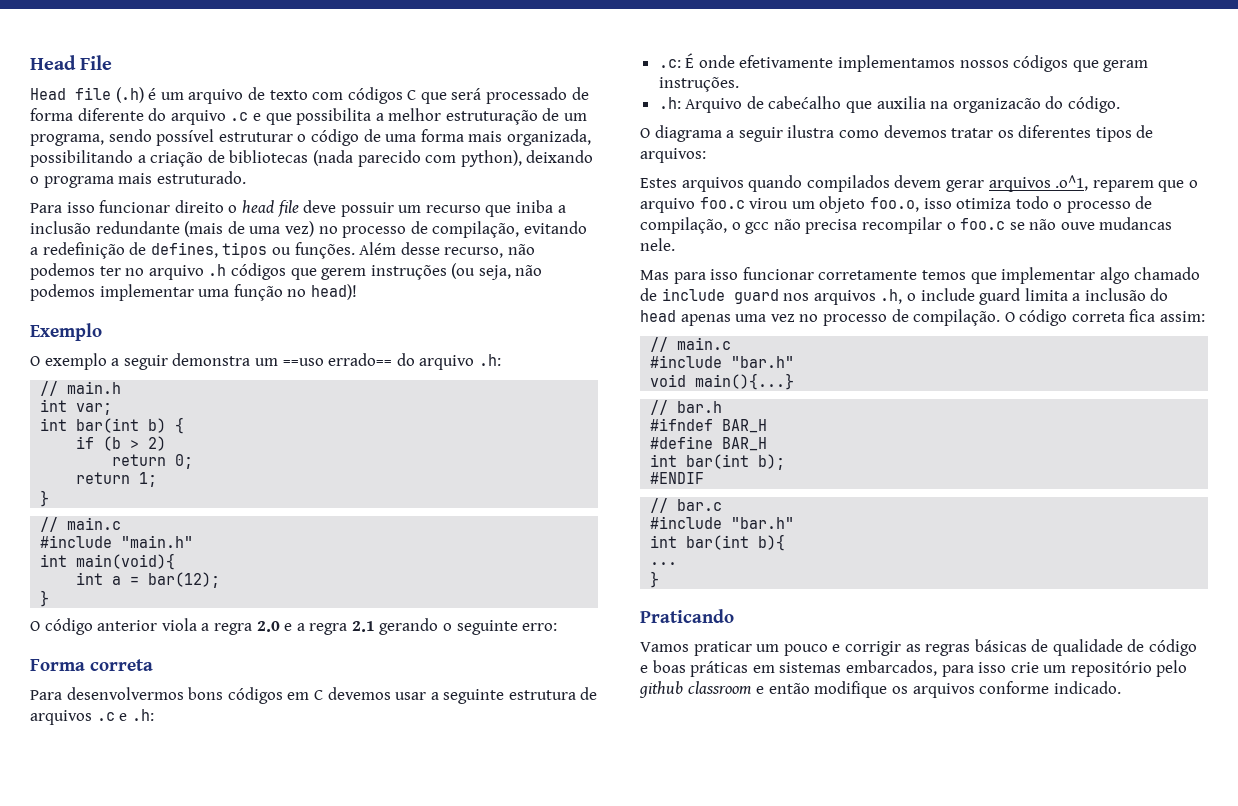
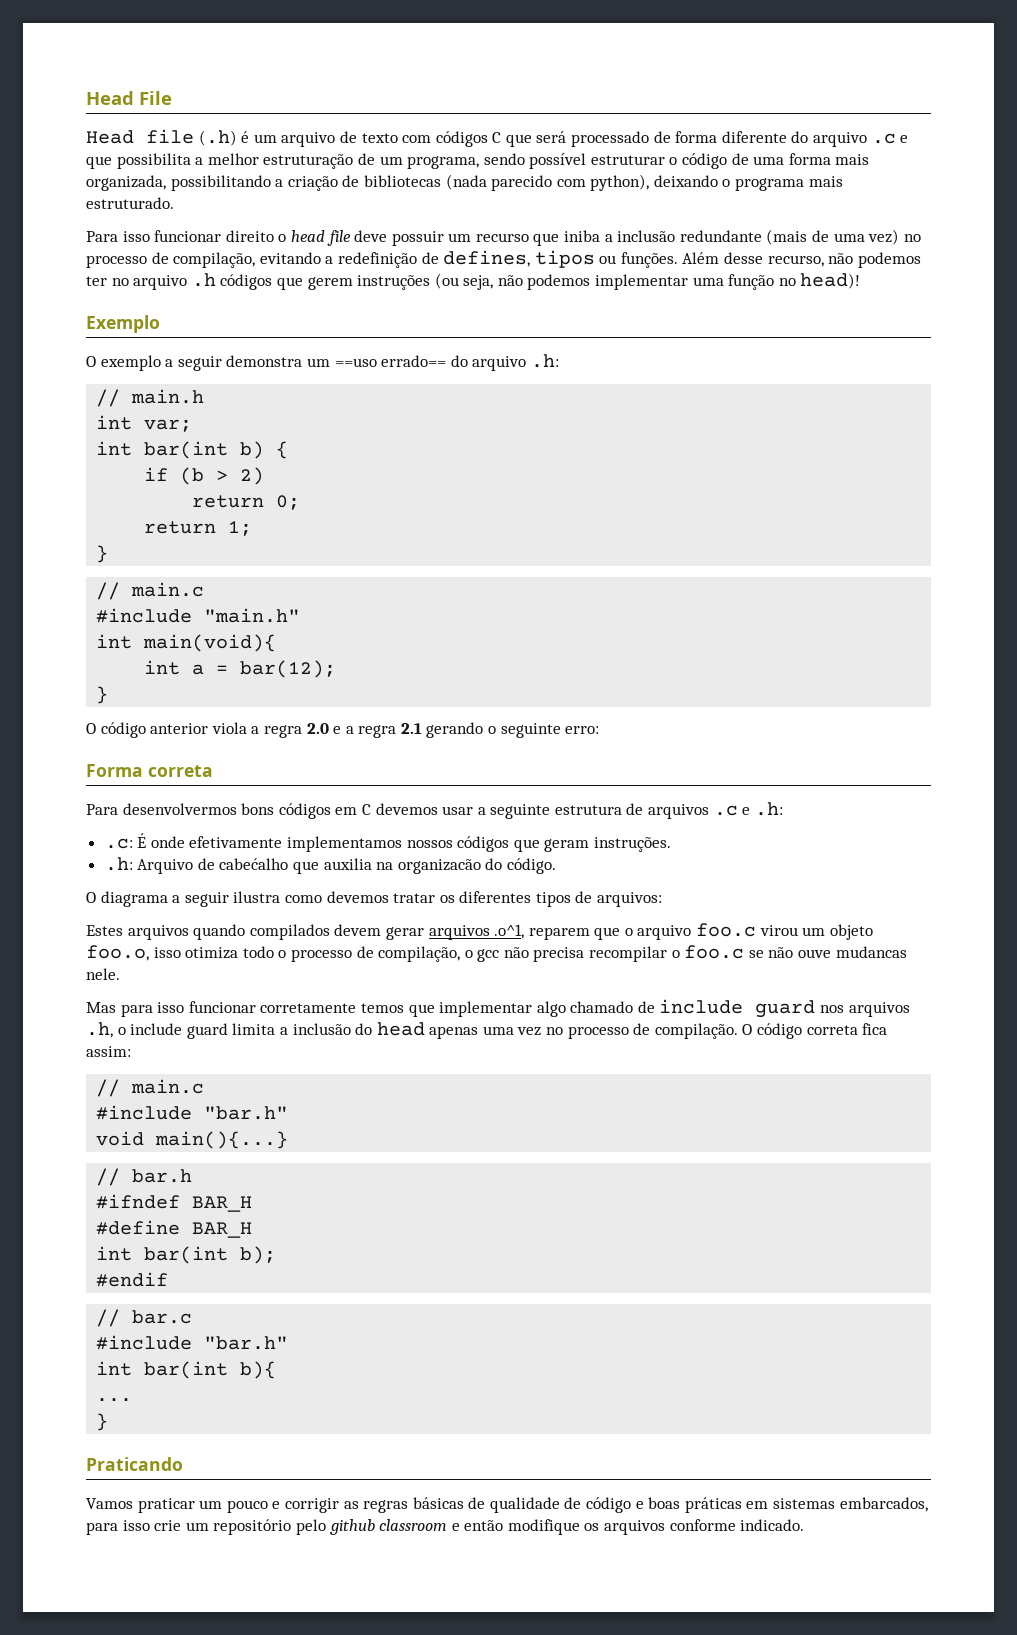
[650,472,705,484] #ENDIF -> [96,1272,169,1287] #endif

